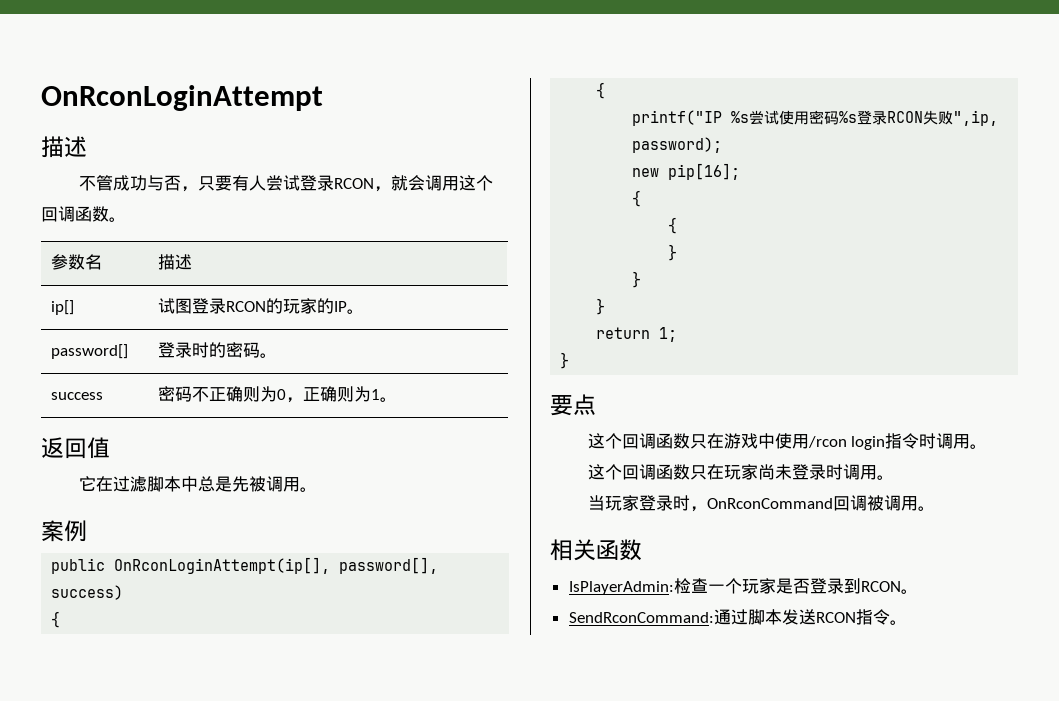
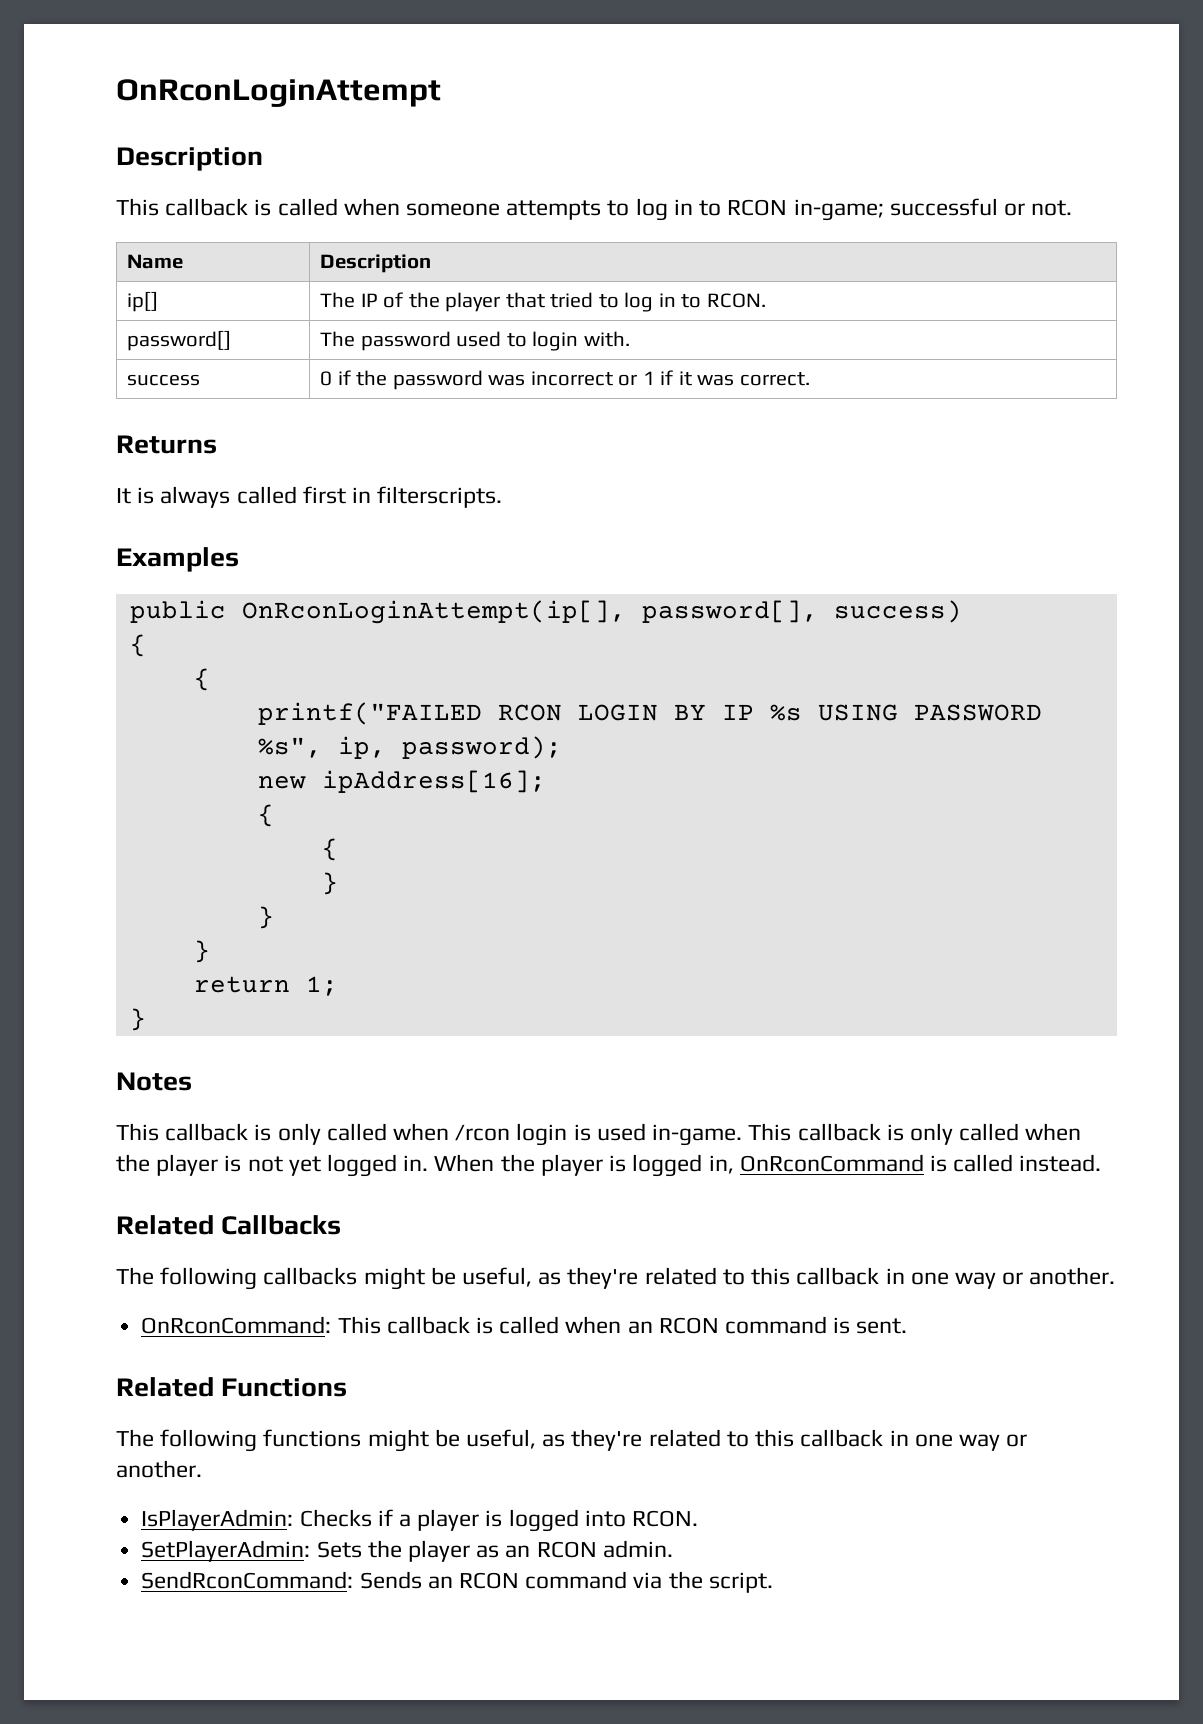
[41,136,87,158] [78,175,493,192] [41,206,126,222] [51,254,103,270] [158,254,193,270] [51,300,75,315] [158,298,365,314] [51,344,129,359] [158,342,278,358] [51,392,104,400] [158,386,398,403] [41,437,110,459] [78,476,317,492] [41,520,87,542] 描述 // 不管成功与否，只要有人尝试登录RCON，就会调用这个回调函数。 // 参数名 | 描述 // ip[] | 试图登录RCON的玩家的IP。 // password[] | 登录时的密码。 // success | 密码不正确则为0，正确则为1。 // 返回值 // 它在过滤脚本中总是先被调用。 // 案例 -> [116,147,263,171] [116,198,1073,221] [127,254,184,269] [320,254,432,273] [127,291,159,312] [320,292,766,312] [127,330,232,351] [320,331,630,351] [127,374,201,386] [320,370,810,390] [116,435,217,454] [116,486,503,508] [116,547,239,572] Description // This callback is called when someone attempts to log in to RCON in-game; successful or not. // Name | Description // ip[] | The IP of the player that tried to log in to RCON. // password[] | The password used to login with. // success | 0 if the password was incorrect or 1 if it was correct. // Returns // It is always called first in filterscripts. // Examples
[632,110,999,126] printf("IP %s尝试使用密码%s登录RCON失败",ip, -> [257,702,1042,725] [257,736,386,759] printf("FAILED RCON LOGIN BY IP %s USING PASSWORD %s", ip,
[668,163,741,180] pip[16]; -> [321,770,546,793] ipAddress[16];
[550,394,596,416] [587,433,988,450] [587,464,894,480] [587,495,935,512] [550,539,642,561] [568,578,918,595] [568,609,907,625] 要点 // 这个回调函数只在游戏中使用/rcon login指令时调用。 // 这个回调函数只在玩家尚未登录时调用。 // 当玩家登录时，OnRconCommand回调被调用。 // 相关函数 // IsPlayerAdmin:检查一个玩家是否登录到RCON。 // SendRconCommand:通过脚本发送RCON指令。 -> [116,1072,192,1091] [116,1123,1082,1146] [116,1154,1102,1177] [116,1215,342,1235] [116,1267,1116,1290] [141,1316,908,1334] [116,1377,348,1397] [116,1429,1028,1452] [116,1460,202,1478] [141,1509,698,1532] [141,1540,673,1562] [141,1571,773,1593] Notes // This callback is only called when /rcon login is used in-game. This callback is only called when the player is not yet logged in. When the player is logged in, OnRconCommand is called instead. // Related Callbacks // The following callbacks might be useful, as they're related to this callback in one way or another. // OnRconCommand: This callback is called when an RCON command is sent. // Related Functions // The following functions might be useful, as they're related to this callback in one way or another. // IsPlayerAdmin: Checks if a player is logged into RCON. // SetPlayerAdmin: Sets the player as an RCON admin. // SendRconCommand: Sends an RCON command via the script.

